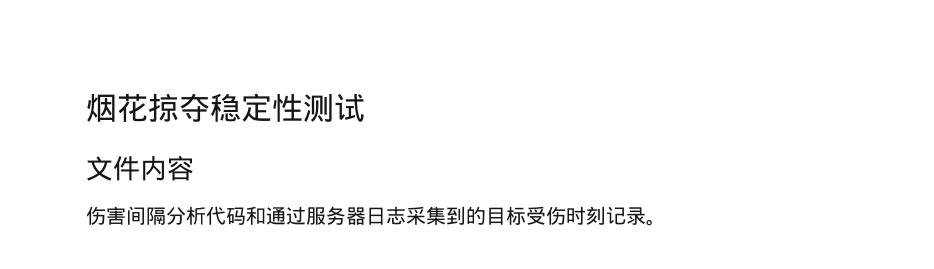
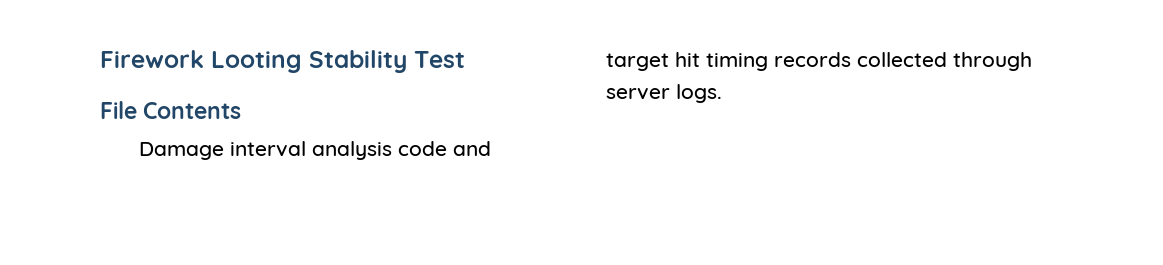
[86,93,365,122] [86,155,194,181] [86,206,666,226] 烟花掠夺稳定性测试 // 文件内容 // 伤害间隔分析代码和通过服务器日志采集到的目标受伤时刻记录。 -> [100,50,465,73] [100,101,242,119] [139,141,492,160] [606,52,1032,71] [606,84,722,103] Firework Looting Stability Test // File Contents // Damage interval analysis code and target hit timing records collected through server logs.

